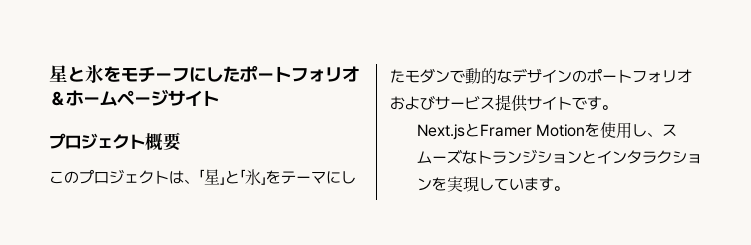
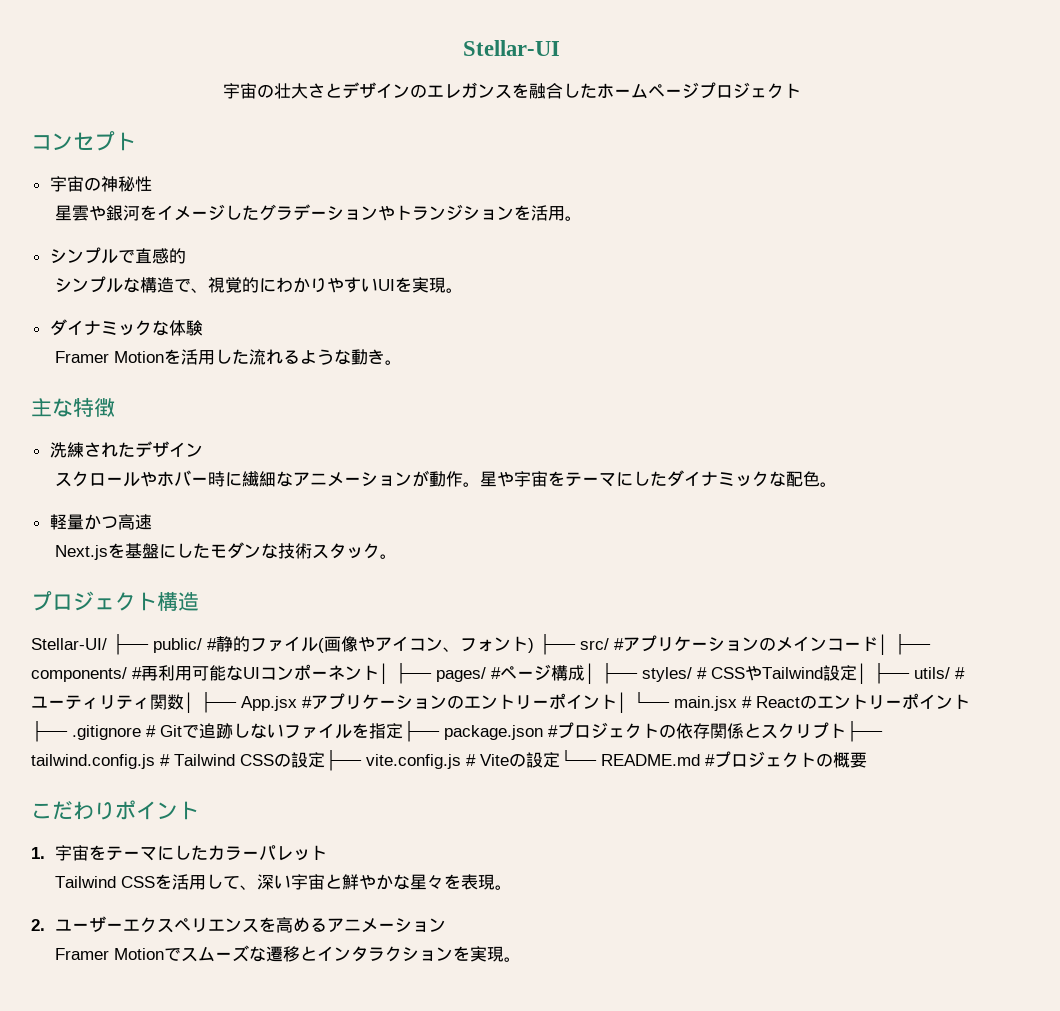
[49,65,359,83] [49,89,219,106] [49,132,181,151] [49,169,356,185] [390,68,692,84] [390,94,617,112] [416,122,678,140] [416,149,582,164] 星と氷をモチーフにしたポートフォリオ＆ホームページサイト // プロジェクト概要 // このプロジェクトは、「星」と「氷」をテーマにしたモダンで動的なデザインのポートフォリオおよびサービス提供サイトです。 // Next.jsとFramer Motionを使用し、スムーズなトランジション -> [463,40,560,56] [222,82,801,99] [31,131,136,151] [49,176,152,192] [55,204,583,221] [49,247,186,264] [55,276,464,293] [49,319,203,336] [55,349,403,365] [31,397,115,417] [49,441,203,458] [55,470,838,487] [49,514,152,530] [55,542,398,560] [31,591,199,611] [31,634,931,655] [31,663,965,684] [31,692,970,713] [31,721,883,742] [31,750,867,771] [31,800,199,820] [31,845,328,861] [55,874,513,890] [31,916,447,933] [55,945,301,962] Stellar-UI // 宇宙の壮大さとデザインのエレガンスを融合したホームページプロジェクト // コンセプト // 宇宙の神秘性 // 星雲や銀河をイメージしたグラデーションやトランジションを活用。 // シンプルで直感的 // シンプルな構造で、視覚的にわかりやすいUIを実現。 // ダイナミックな体験 // Framer Motionを活用した流れるような動き。 // 主な特徴 // 洗練されたデザイン // スクロールやホバー時に繊細なアニメーションが動作。星や宇宙をテーマにしたダイナミックな配色。 // 軽量かつ高速 // Next.jsを基盤にしたモダンな技術スタック。 // プロジェクト構造 // Stellar-UI/ ├── public/ #静的ファイル(画像やアイコン、フォント) ├── src/ #アプリケーションのメインコード│ ├── components/ #再利用可能なUIコンポーネント│ ├── pages/ #ページ構成│ ├── styles/ # CSSやTailwind設定│ ├── utils/ #ユーティリティ関数│ ├── App.jsx #アプリケーションのエントリーポイント│ └── main.jsx # Reactのエントリーポイント├── .gitignore # Gitで追跡しないファイルを指定├── package.json #プロジェクトの依存関係とスクリプト├── tailwind.config.js # Tailwind CSSの設定├── vite.config.js # Viteの設定└── README.md #プロジェクトの概要 // こだわりポイント // 1.宇宙をテーマにしたカラーパレット // Tailwind CSSを活用して、深い宇宙と鮮やかな星々を表現。 // 2.ユーザーエクスペリエンスを高めるアニメーション // Framer Motionでスムーズな遷移
[478,177,554,191] しています -> (505, 954) none

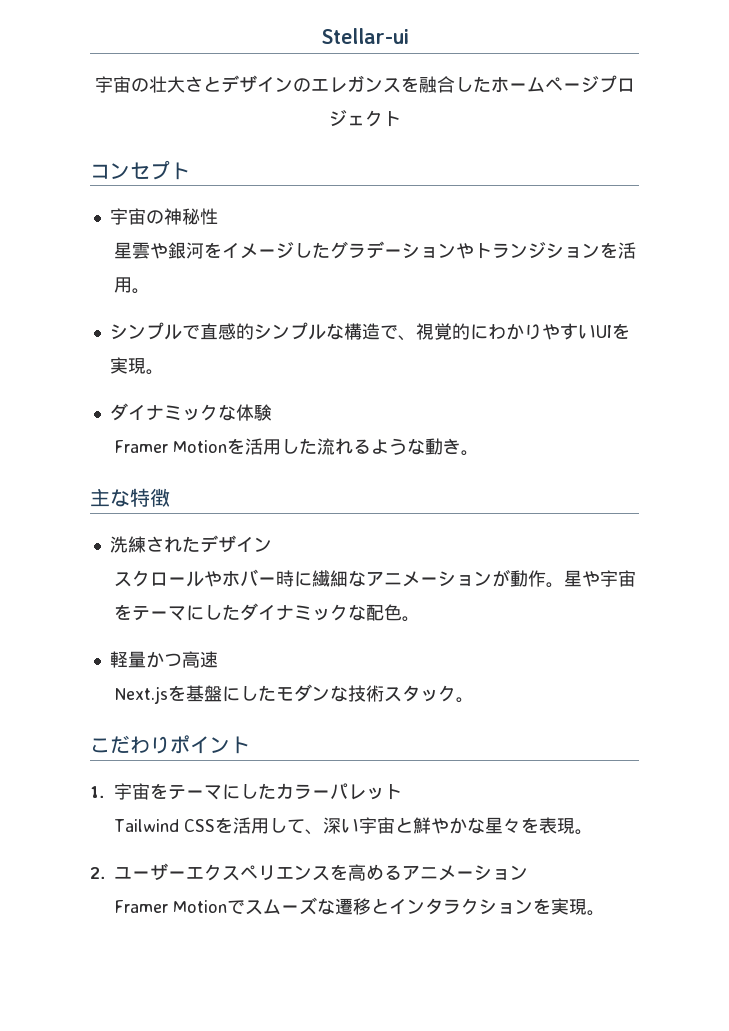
[463,40,560,56] Stellar-UI -> [320,28,409,44] Stellar-ui
(186, 256) // -> (254, 331) none
[31,591,199,611] [31,634,931,655] [31,663,965,684] [31,692,970,713] [31,721,883,742] [31,750,867,771] // プロジェクト構造 // Stellar-UI/ ├── public/ #静的ファイル(画像やアイコン、フォント) ├── src/ #アプリケーションのメインコード│ ├── components/ #再利用可能なUIコンポーネント│ ├── pages/ #ページ構成│ ├── styles/ # CSSやTailwind設定│ ├── utils/ #ユーティリティ関数│ ├── App.jsx #アプリケーションのエントリーポイント│ └── main.jsx # Reactのエントリーポイント├── .gitignore # Gitで追跡しないファイルを指定├── package.json #プロジェクトの依存関係とスクリプト├── tailwind.config.js # Tailwind CSSの設定├── vite.config.js # Viteの設定└── README.md #プロジェクトの概要 -> (475, 700) none

